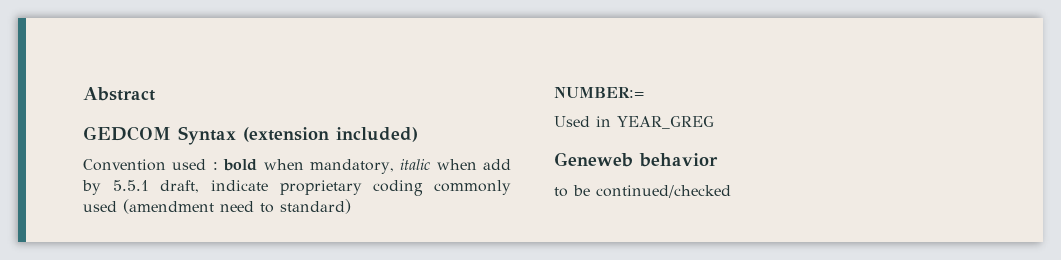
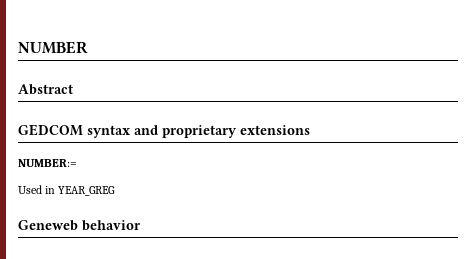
(83, 94) none -> [18,41,88,54] NUMBER //
[178,126,418,145] [83,159,511,174] [82,180,511,196] [83,199,351,214] Syntax (extension included) // Convention used : bold when mandatory, italic when add by 5.5.1 draft, indicate proprietary coding commonly used (amendment need to standard) -> [87,125,310,138] syntax and proprietary extensions
[554,185,731,198] // to be continued/checked -> (141, 225) none

